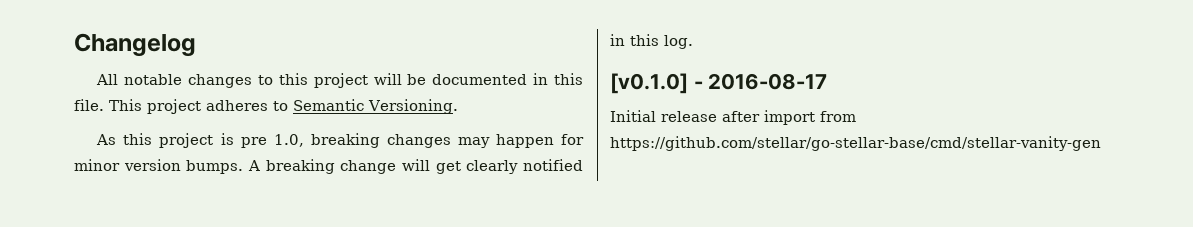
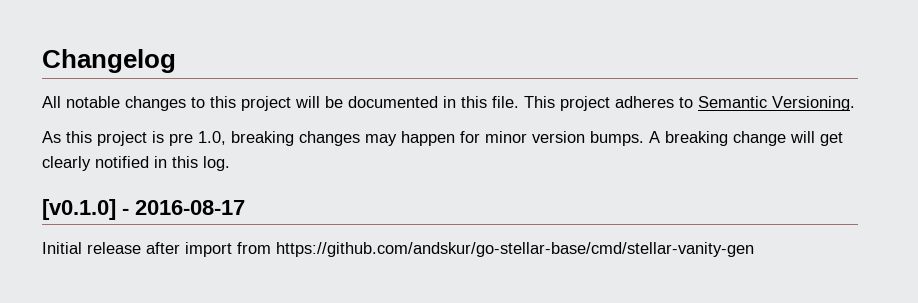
[610,136,1101,151] https://github.com/stellar/go-stellar-base/cmd/stellar-vanity-gen -> [276,242,754,257] https://github.com/andskur/go-stellar-base/cmd/stellar-vanity-gen

